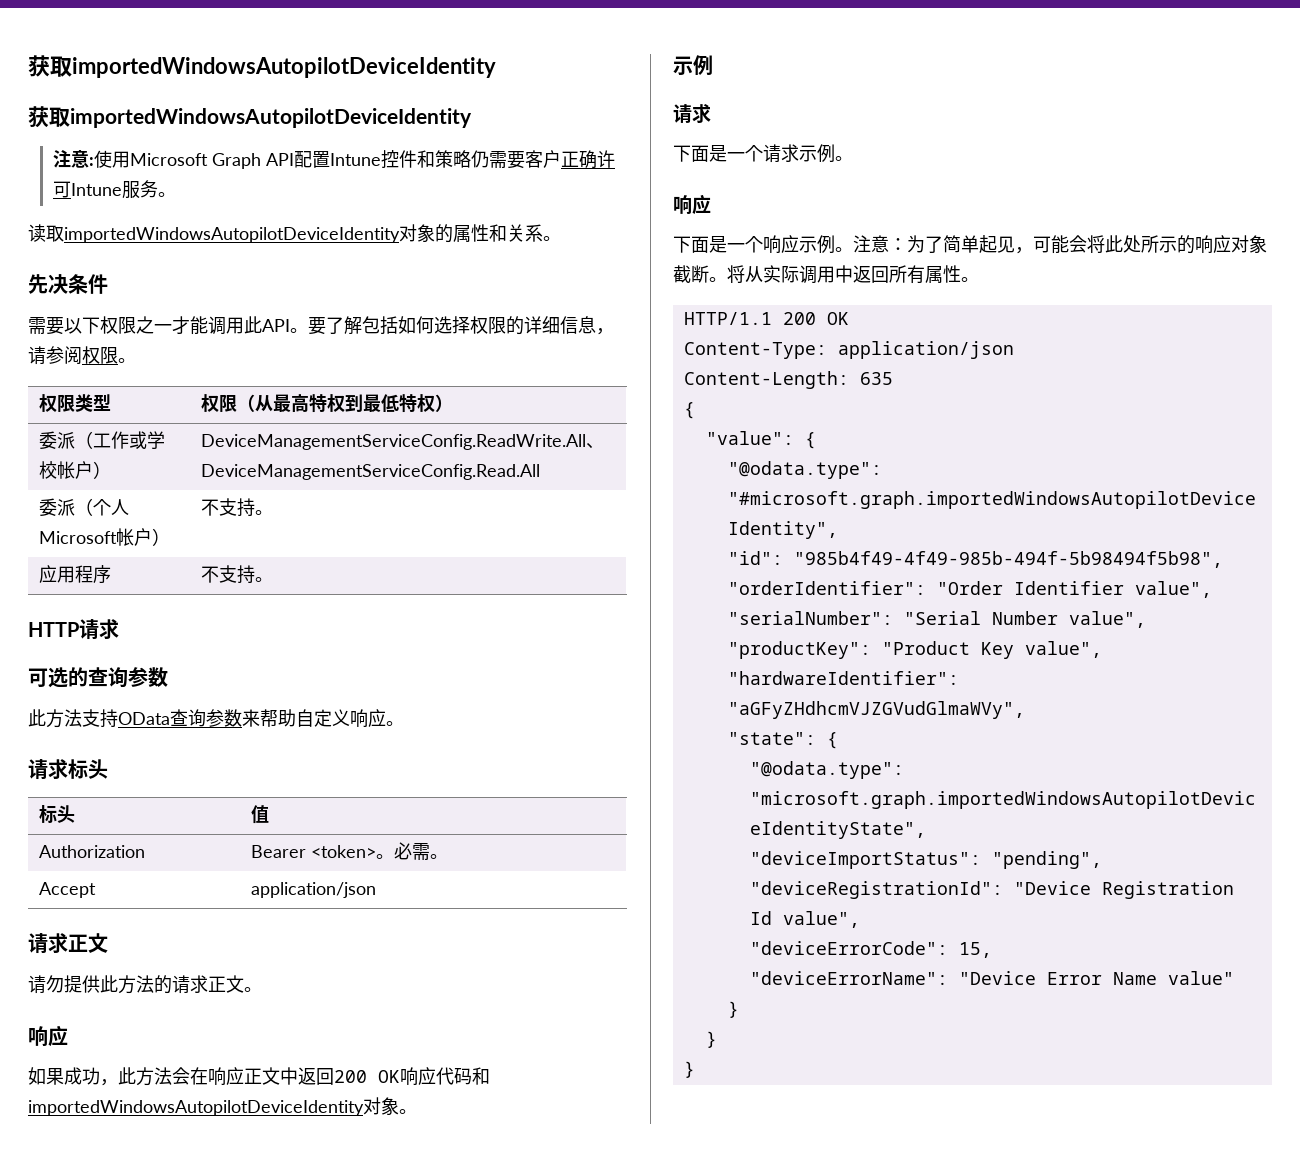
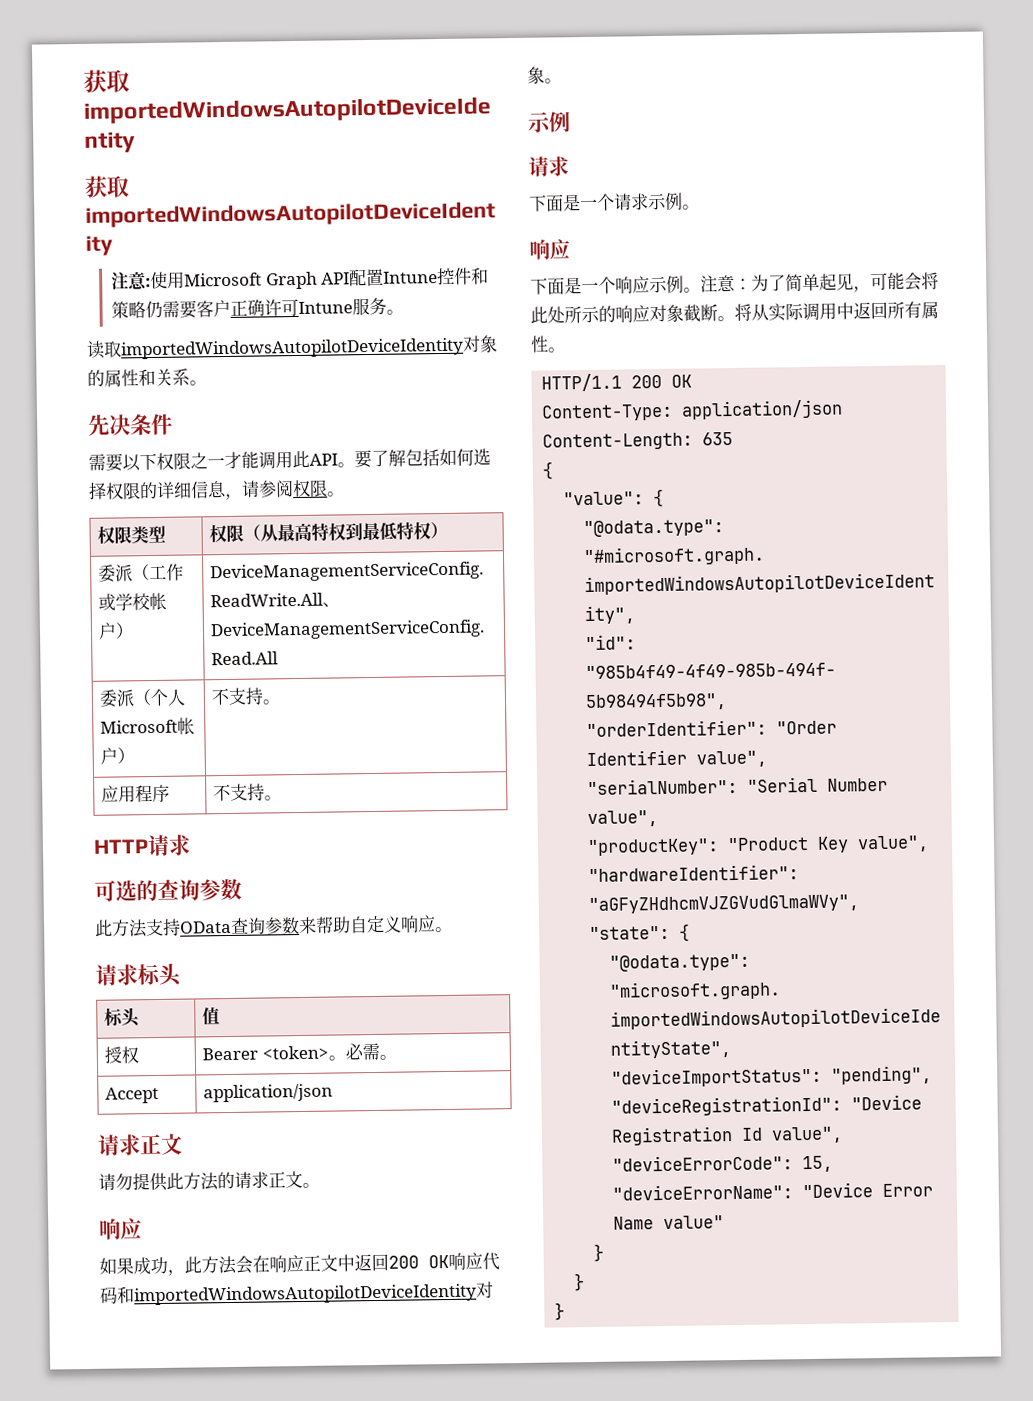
[38,845,145,858] Authorization -> [104,1046,140,1064] 授权

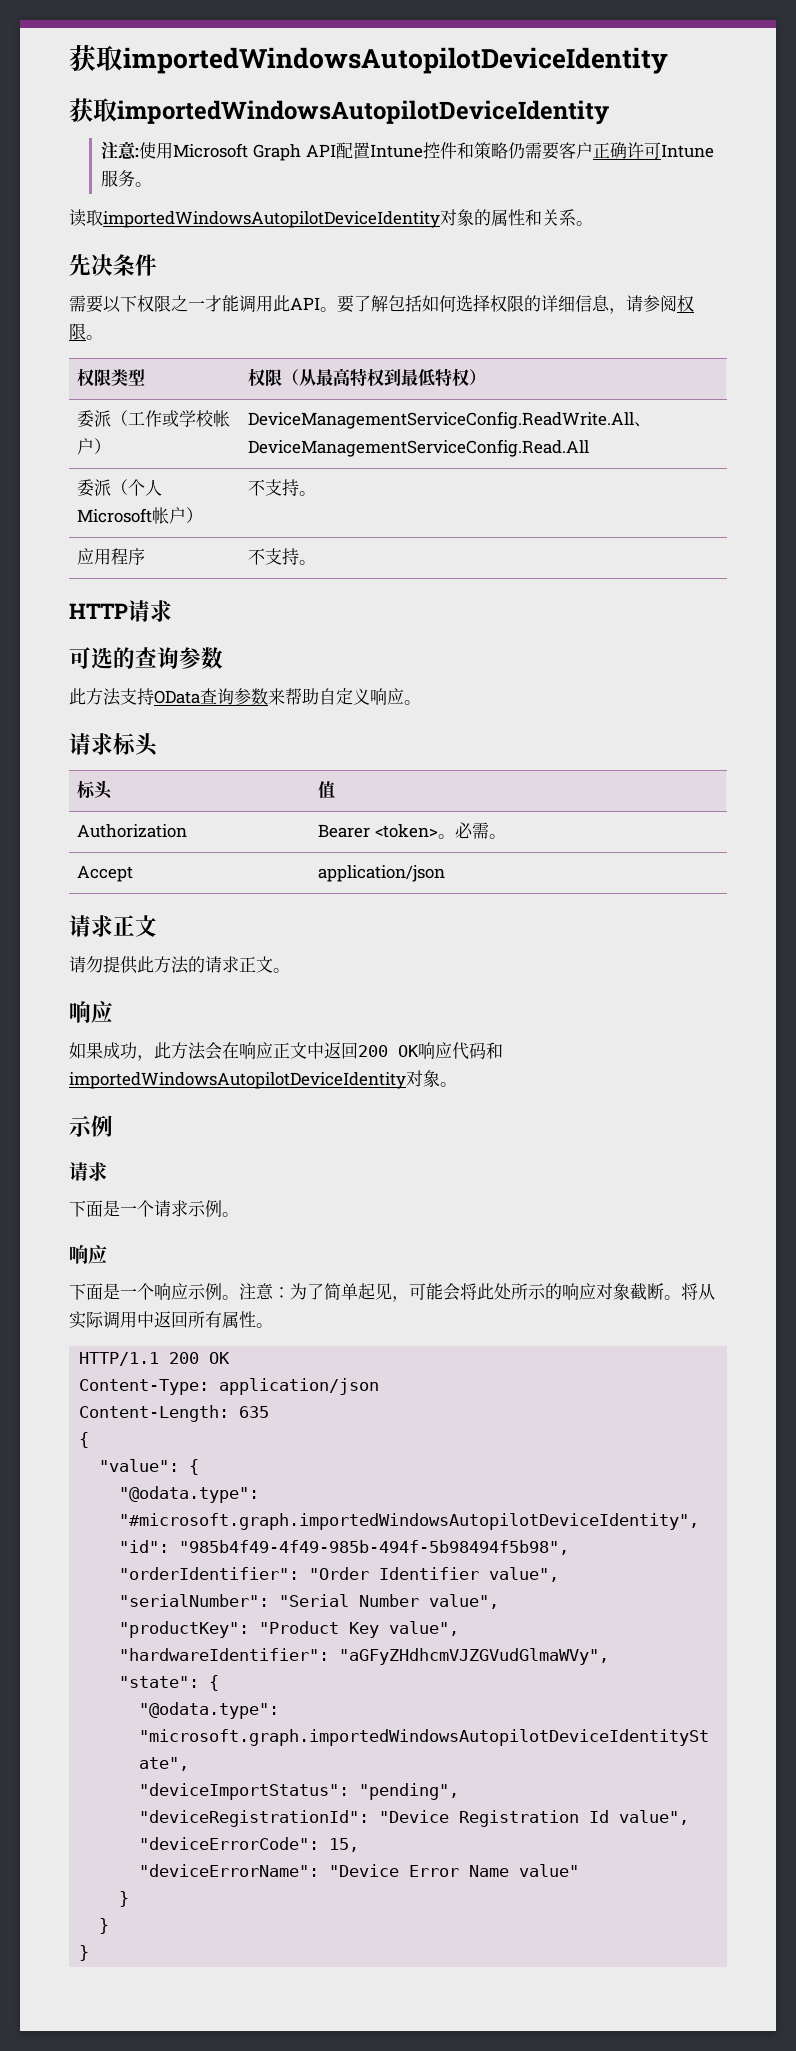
[104,1046,140,1064] 授权 -> [77,824,188,838] Authorization

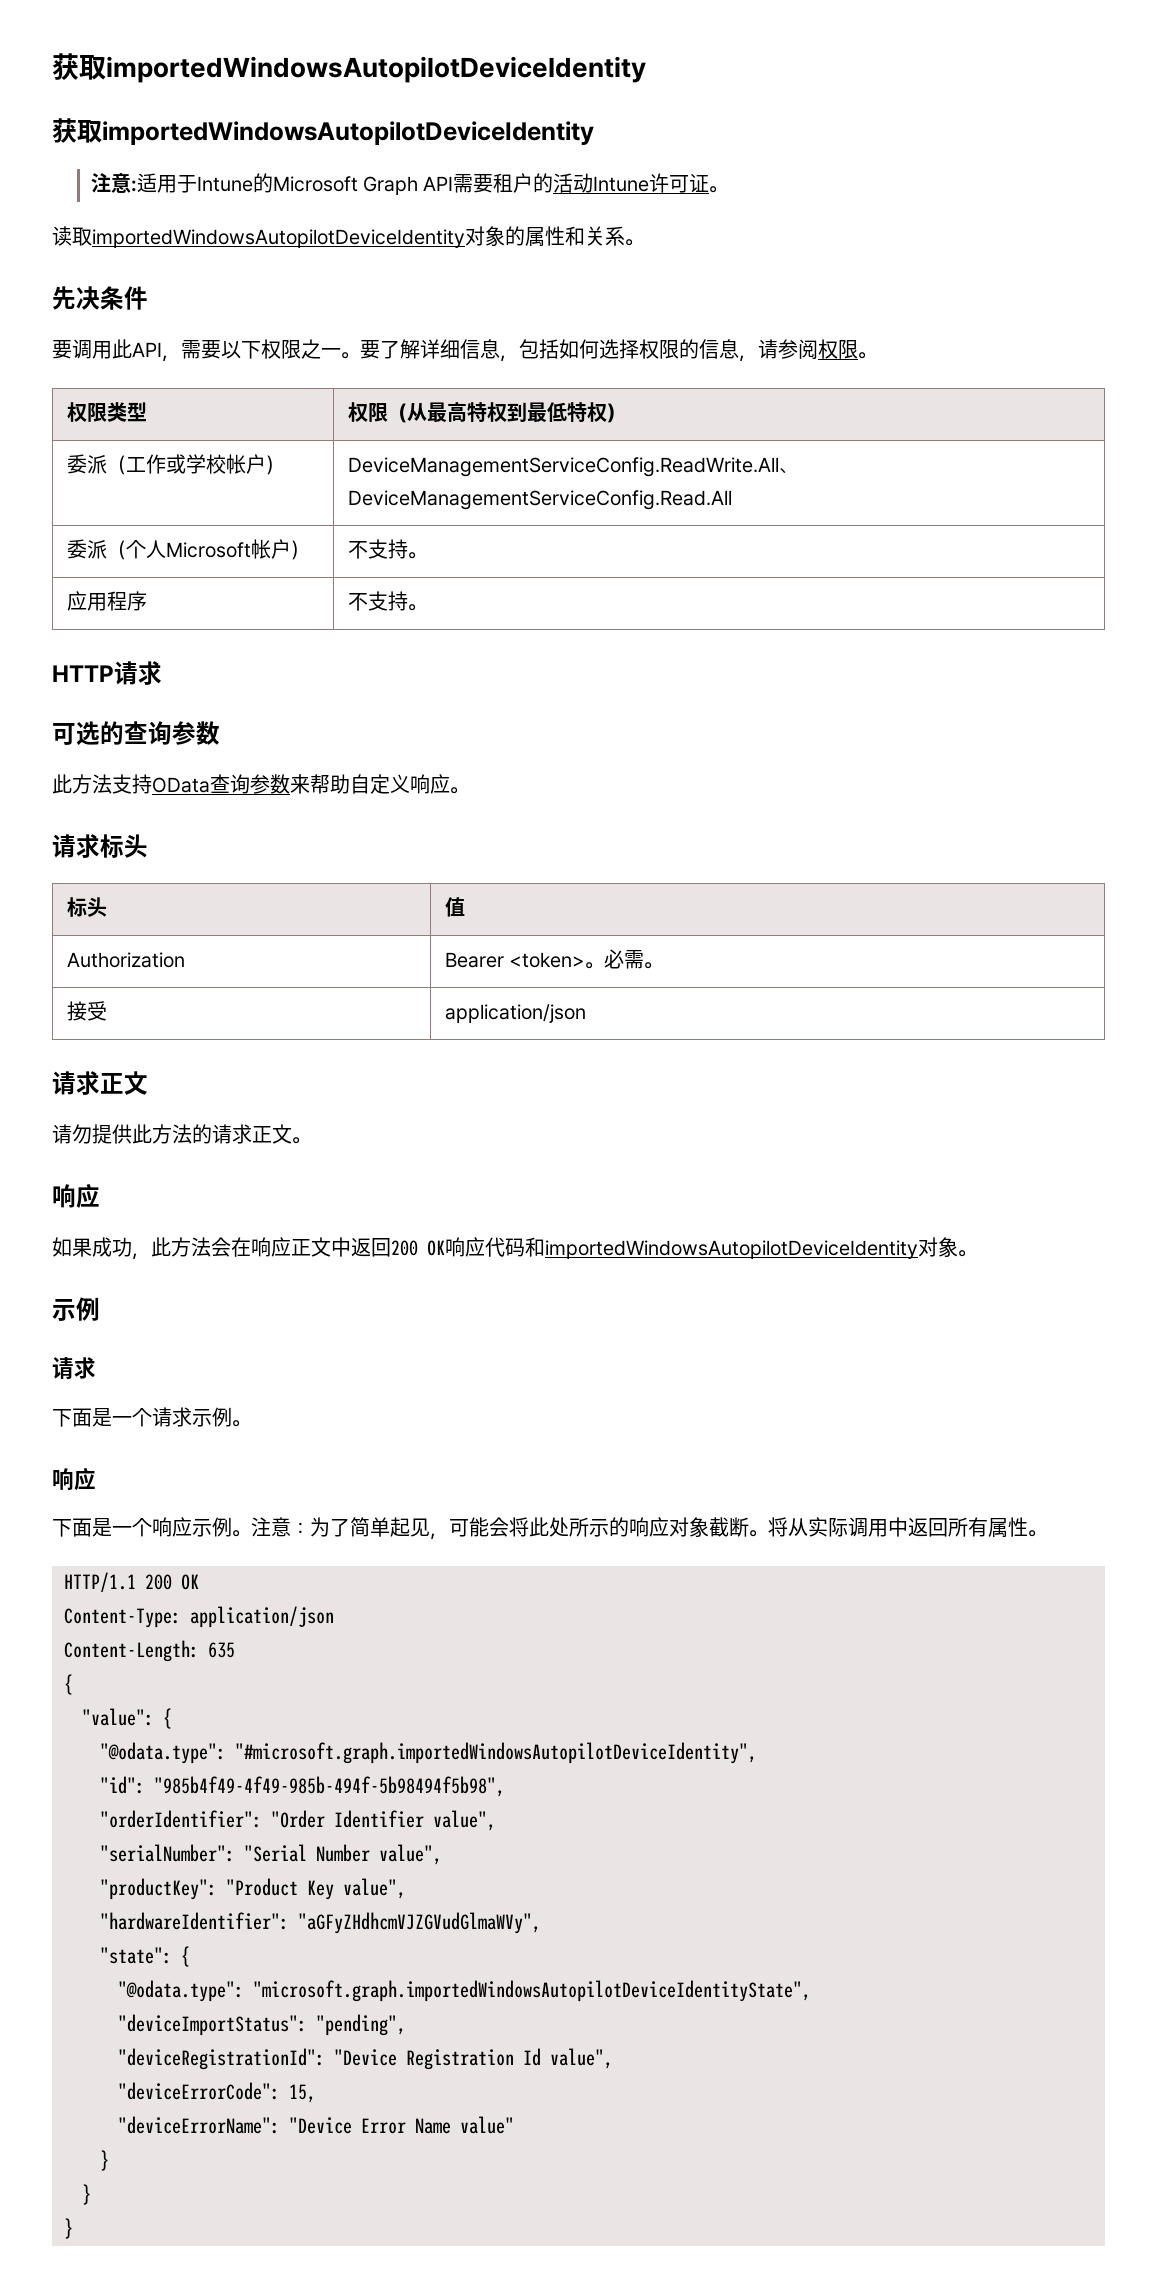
[139,142,714,161] [101,170,136,187] 使用Microsoft Graph API配置Intune控件和策略仍需要客户正确许可Intune服务 -> [136,173,710,195] 适用于Intune的Microsoft Graph API需要租户的活动Intune许可证
(157, 265) none -> [52,339,181,362] 要调用此API，
[205,295,388,313] 才能调用此API。要了解 -> [341,339,519,362] 。要了解详细信息，
[541,295,575,312] 详细 -> (699, 349) none
[77,865,134,882] Accept -> [66,1001,107,1021] 接受

